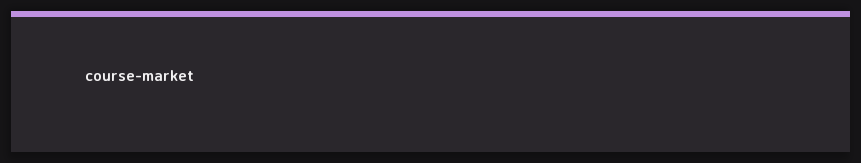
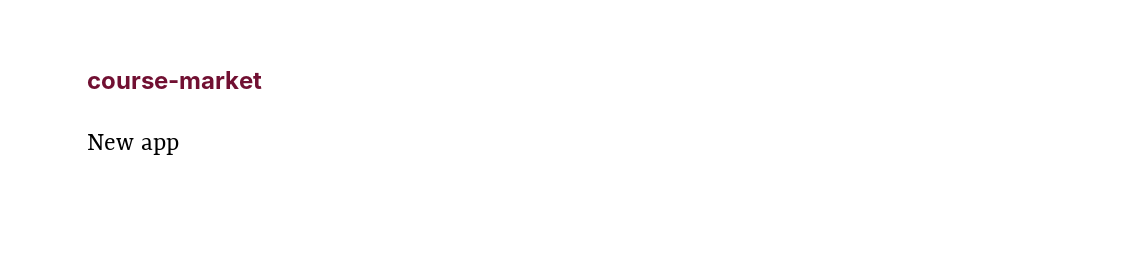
(194, 75) none -> [87,134,180,155] // New app

